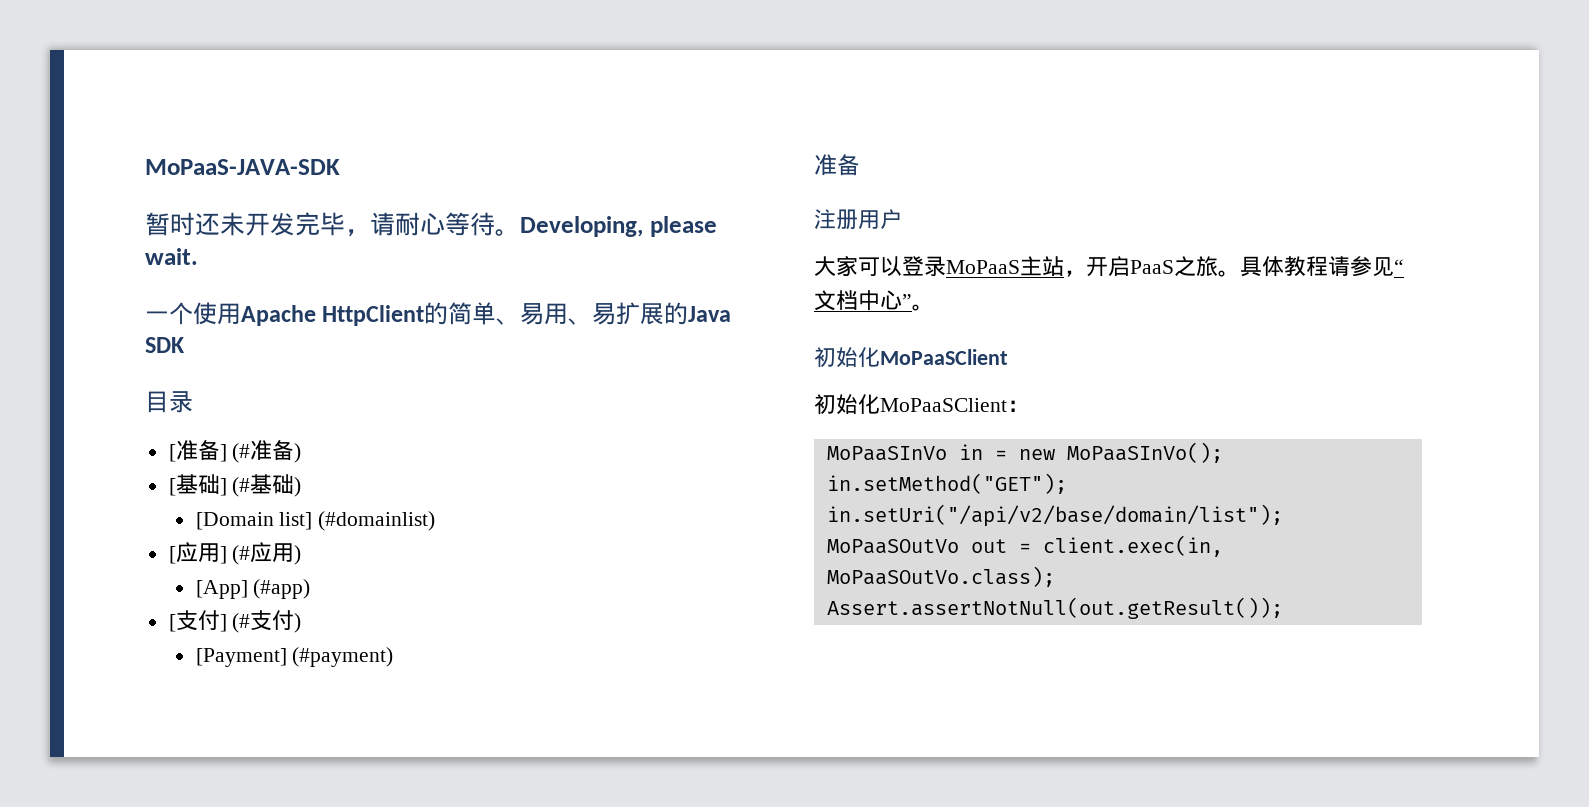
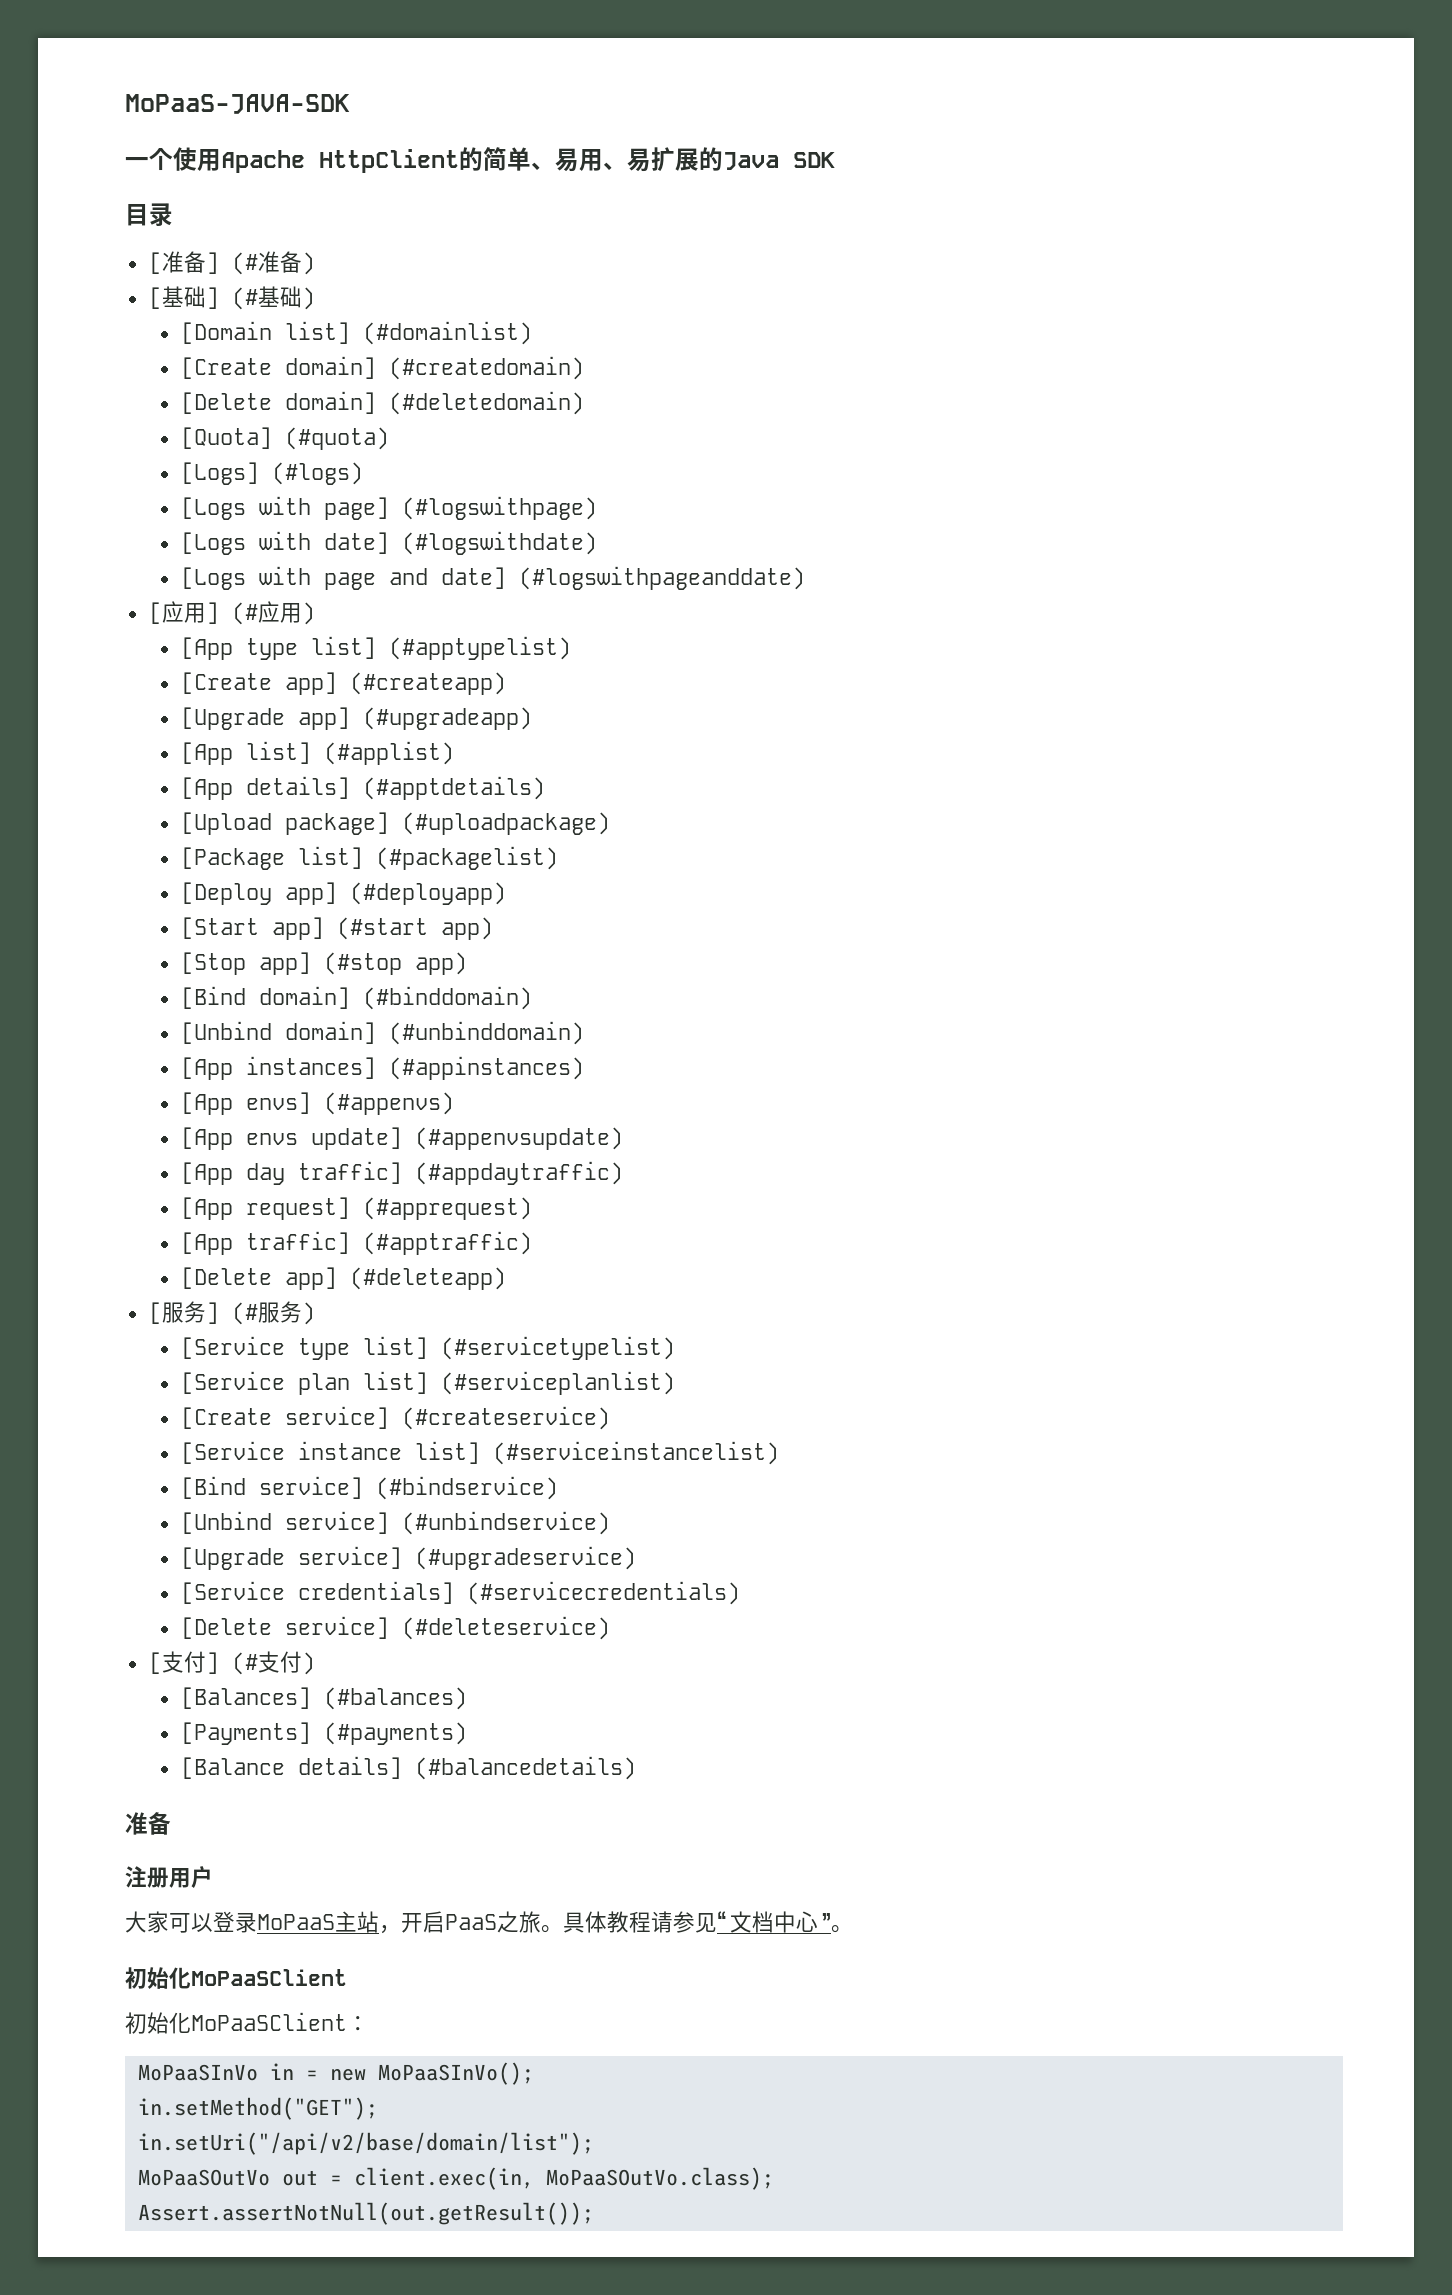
[145,212,717,237] [145,248,198,265] // 暂时还未开发完毕，请耐心等待。Developing, please wait. -> (350, 104) none
(436, 521) none -> [180,356,584,380] [180,391,584,415] [180,427,389,450] [180,462,363,485] [180,496,597,520] [180,531,597,555] [180,566,805,590] // [Create domain] (#createdomain) // [Delete domain] (#deletedomain) // [Quota] (#quota) // [Logs] (#logs) // [Logs with page] (#logswithpage) // [Logs with date] (#logswithdate) // [Logs with page and date] (#logswithpageanddate)
[195,579,311,599] [App] (#app) -> [180,636,571,660] [180,672,506,695] [180,707,532,730] [180,741,454,765] [180,776,545,800] [180,812,610,835] [180,846,558,870] [180,882,506,905] [180,917,493,940] [180,952,467,975] [180,986,532,1010] [180,1021,584,1045] [180,1056,584,1080] [180,1092,454,1115] [180,1127,623,1150] [180,1161,623,1185] [180,1197,532,1220] [180,1231,532,1255] [180,1267,506,1290] [148,1301,315,1325] [180,1336,675,1360] [180,1371,675,1395] [180,1406,610,1430] [180,1441,779,1465] [180,1476,558,1500] [180,1511,610,1535] [180,1546,636,1570] [180,1581,740,1605] [180,1616,610,1640] [App type list] (#apptypelist) // [Create app] (#createapp) // [Upgrade app] (#upgradeapp) // [App list] (#applist) // [App details] (#apptdetails) // [Upload package] (#uploadpackage) // [Package list] (#packagelist) // [Deploy app] (#deployapp) // [Start app] (#start app) // [Stop app] (#stop app) // [Bind domain] (#binddomain) // [Unbind domain] (#unbinddomain) // [App instances] (#appinstances) // [App envs] (#appenvs) // [App envs update] (#appenvsupdate) // [App day traffic] (#appdaytraffic) // [App request] (#apprequest) // [App traffic] (#apptraffic) // [Delete app] (#deleteapp) // [服务] (#服务) // [Service type list] (#servicetypelist) // [Service plan list] (#serviceplanlist) // [Create service] (#createservice) // [Service instance list] (#serviceinstancelist) // [Bind service] (#bindservice) // [Unbind service] (#unbindservice) // [Upgrade service] (#upgradeservice) // [Service credentials] (#servicecredentials) // [Delete service] (#deleteservice)
[195,647,394,667] [Payment] (#payment) -> [180,1687,467,1710] [180,1722,467,1745] [180,1756,636,1780] [Balances] (#balances) // [Payments] (#payments) // [Balance details] (#balancedetails)

